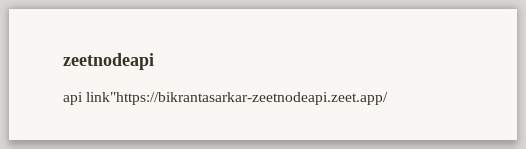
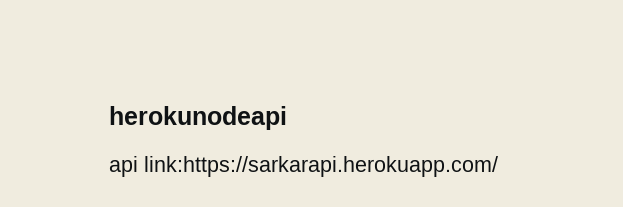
[63,53,154,70] zeetnodeapi -> [109,106,287,130] herokunodeapi
[86,92,389,105] link"https://bikrantasarkar-zeetnodeapi.zeet.app/ -> [144,156,498,177] link:https://sarkarapi.herokuapp.com/

